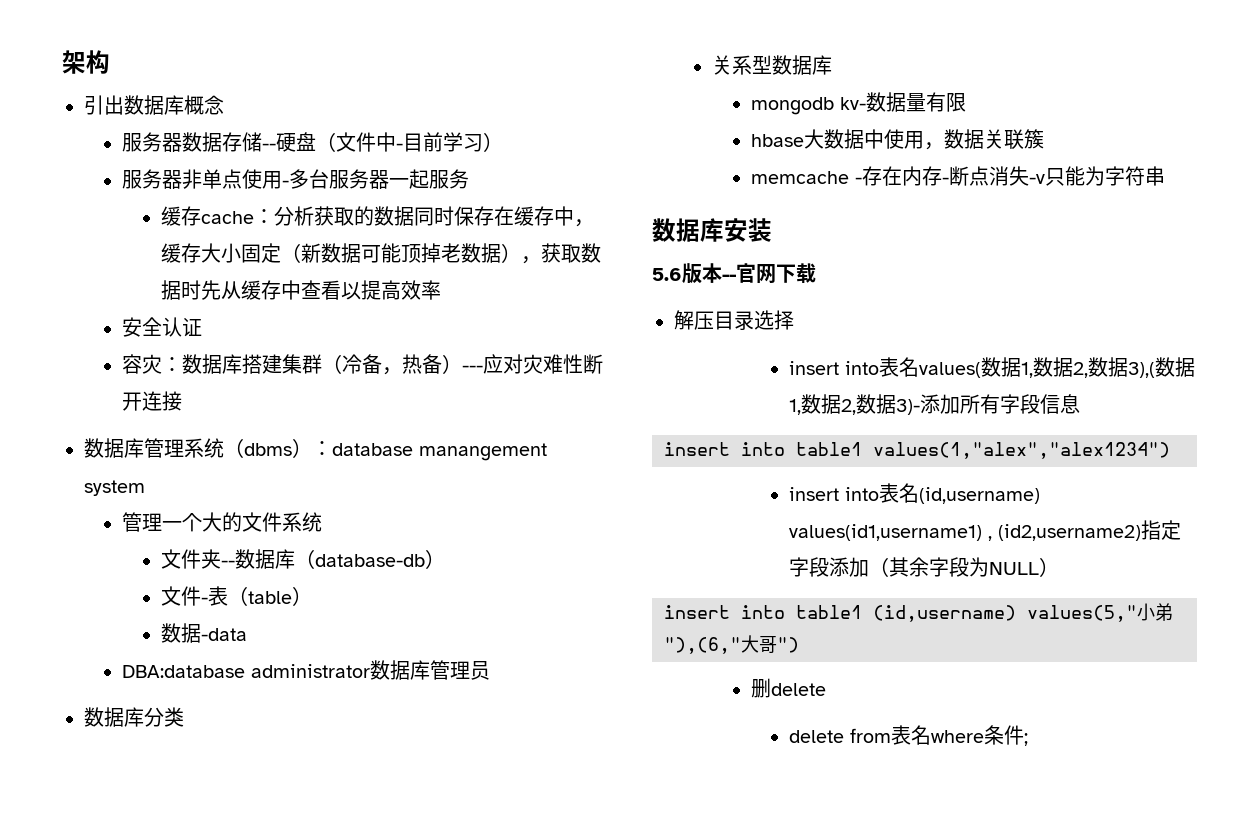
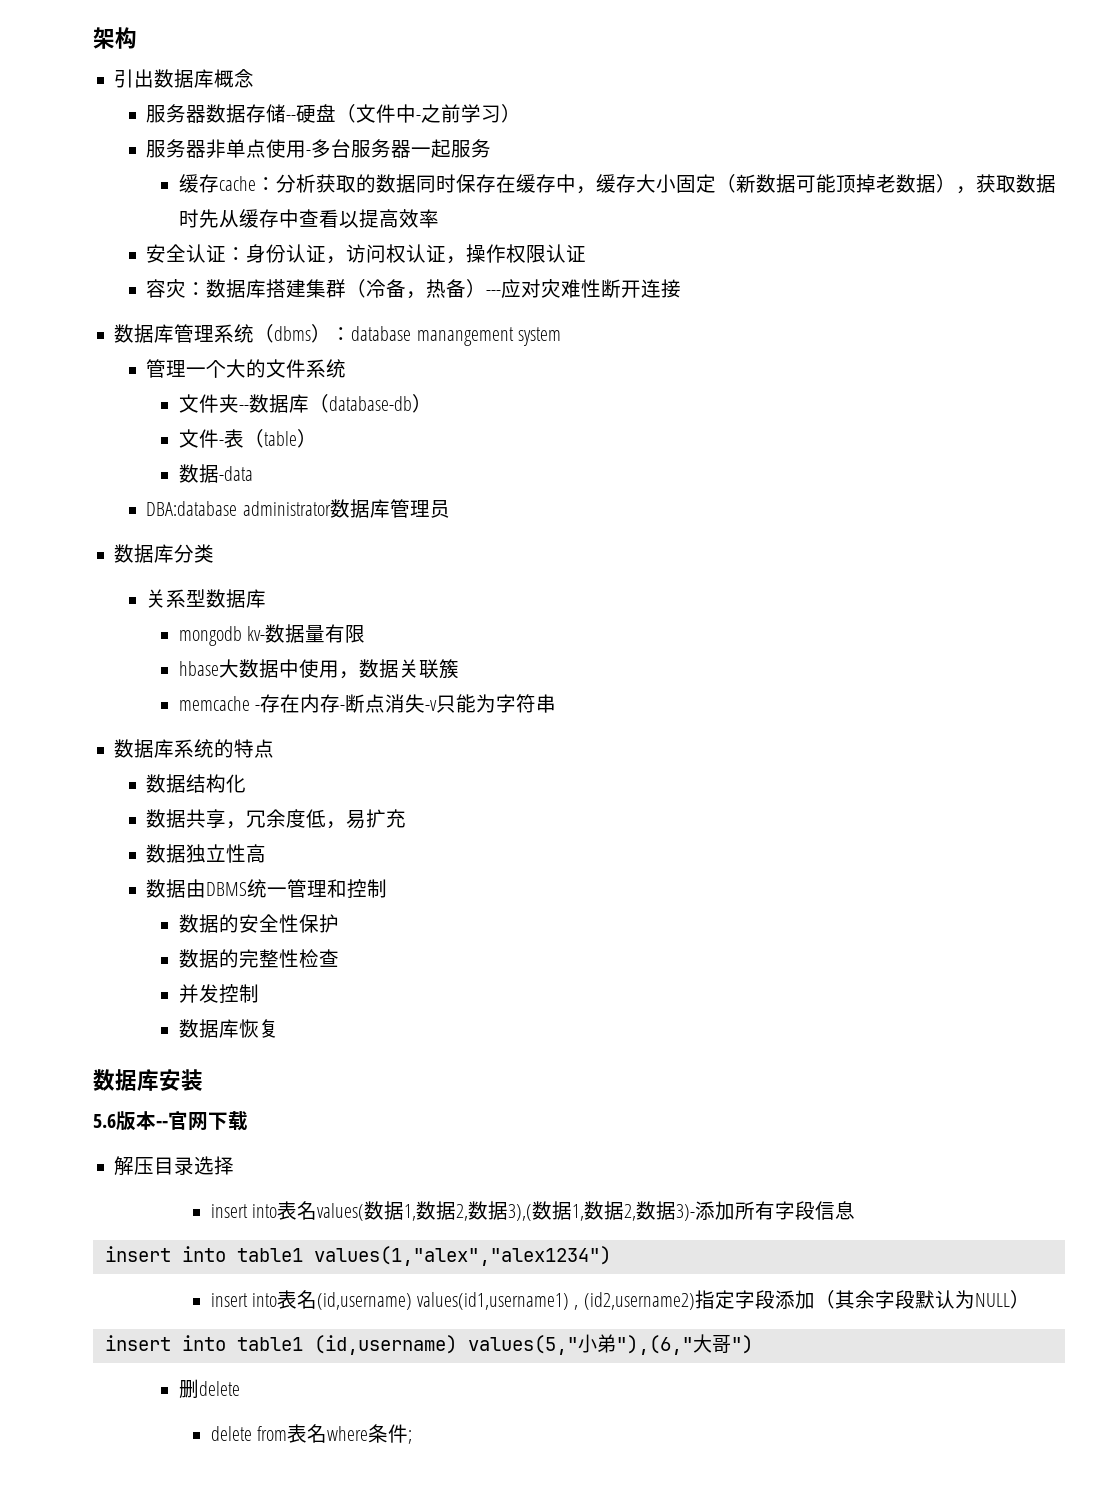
[403,133,424,152] 目 -> [421,104,442,123] 之
(203, 327) none -> [226,244,587,264] ：身份认证，访问权认证，操作权限认证
(1165, 176) none -> [114,739,275,758] [146,774,247,793] [146,809,407,829] [146,844,267,863] [146,879,388,899] [178,914,339,933] [178,949,339,968] [178,984,259,1004] [178,1019,279,1038] // 数据库系统的特点 // 数据结构化 // 数据共享，冗余度低，易扩充 // 数据独立性高 // 数据由DBMS统一管理和控制 // 数据的安全性保护 // 数据的完整性检查 // 并发控制 // 数据库恢复
(970, 567) none -> [914,1290,955,1309] 默认

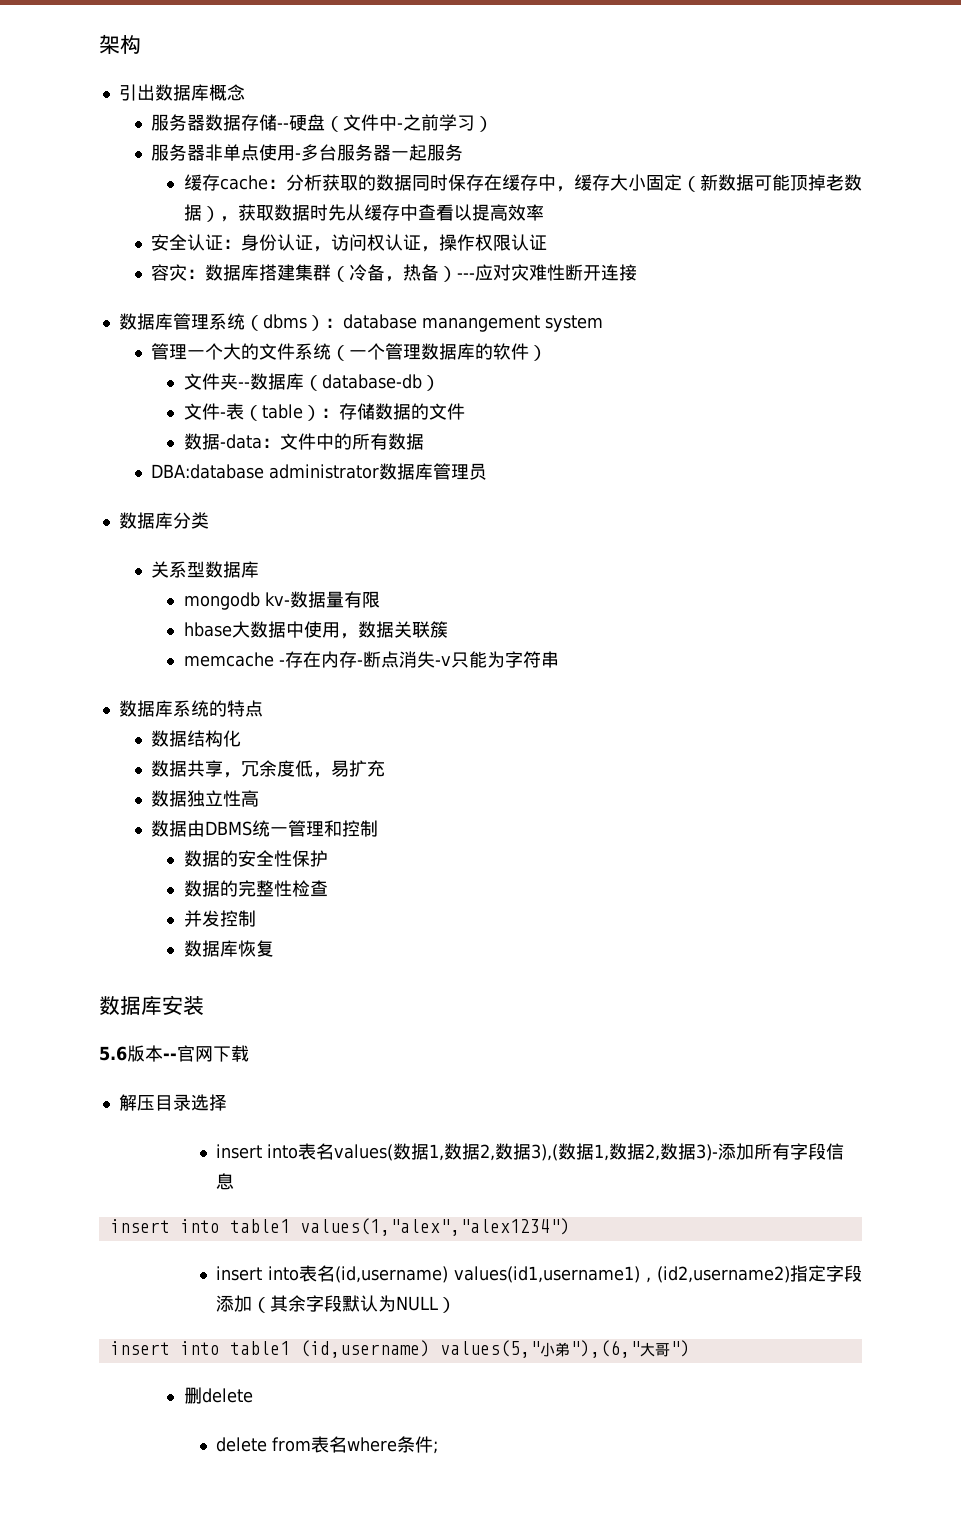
(347, 368) none -> [331,343,548,361] （一个管理数据库的软件）
[178,464,253,483] // 数据-data -> [320,403,465,420] [183,433,424,450] ：存储数据的文件 // 数据-data：文件中的所有数据

